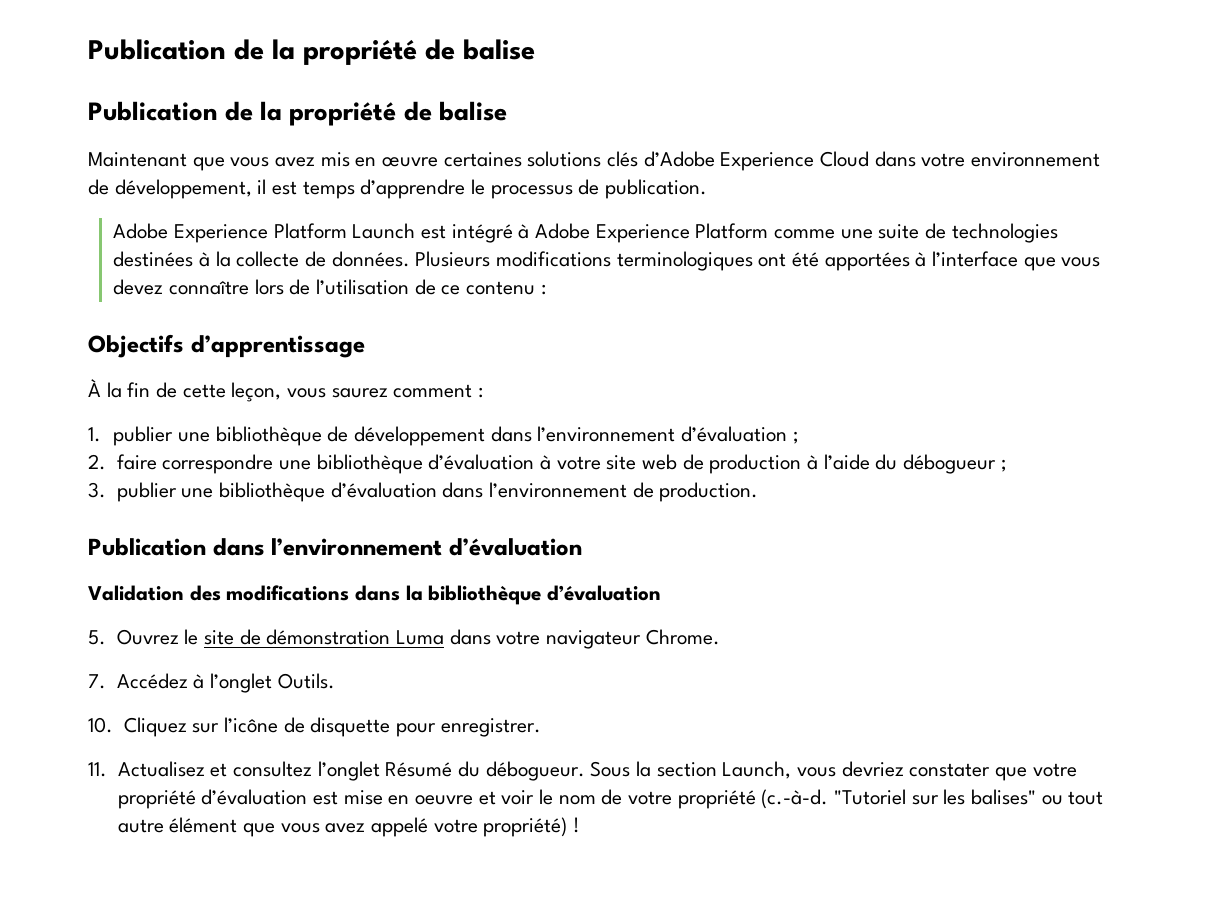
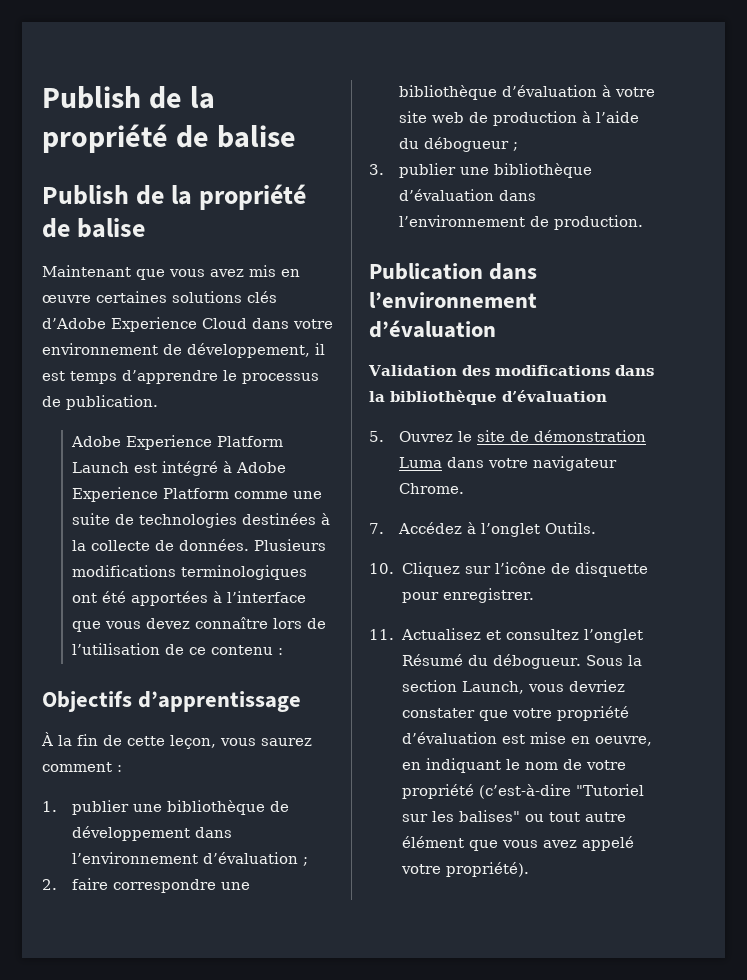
[88,39,535,65] [88,101,218,121] Publication de la propriété de balise // Publication -> [42,86,216,109] [42,124,297,153] [42,185,129,205] Publish de la propriété de balise // Publish
[414,790,535,805] oeuvre et voir -> [594,736,652,746] [401,758,501,773] oeuvre, en indiquant
[761,789,829,809] (c.-à-d. -> [478,784,571,799] (c’est-à-dire
[483,817,580,837] propriété) ! -> [445,862,529,877] propriété).

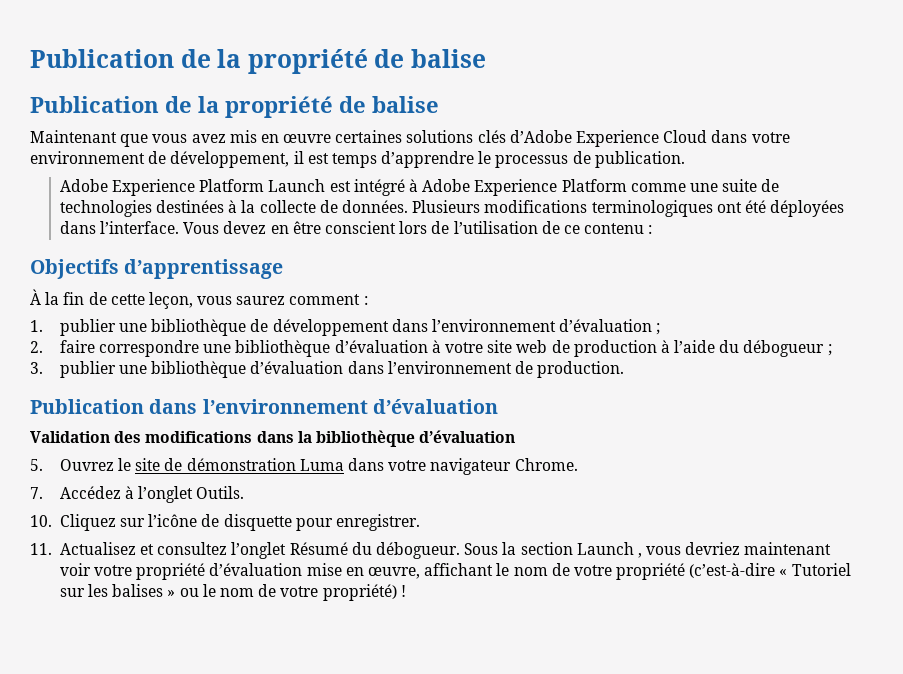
[42,86,216,109] [42,124,297,153] [42,185,129,205] Publish de la propriété de balise // Publish -> [30,49,487,74] [30,96,159,113] Publication de la propriété de balise // Publication
[130,591,306,606] [71,617,268,632] apportées à l’interface que vous devez connaître -> [770,200,845,217] [59,221,396,234] déployées dans l’interface. Vous devez en être conscient
[461,680,625,694] [401,708,508,721] Launch, vous devriez constater que -> [576,542,832,558] [59,563,91,576] Launch , vous devriez maintenant voir
[501,734,525,744] est -> (303, 569) none
[594,736,652,746] [401,758,501,773] oeuvre, en indiquant -> [367,563,494,579] œuvre, affichant
[575,784,644,796] [401,810,626,822] [401,836,634,851] [400,862,529,877] "Tutoriel sur les balises" ou tout autre élément que vous avez appelé votre propriété). -> [779,563,851,576] [59,584,406,601] « Tutoriel sur les balises » ou le nom de votre propriété) !

